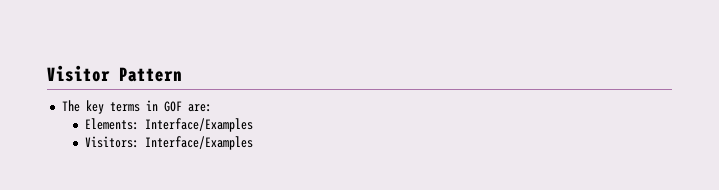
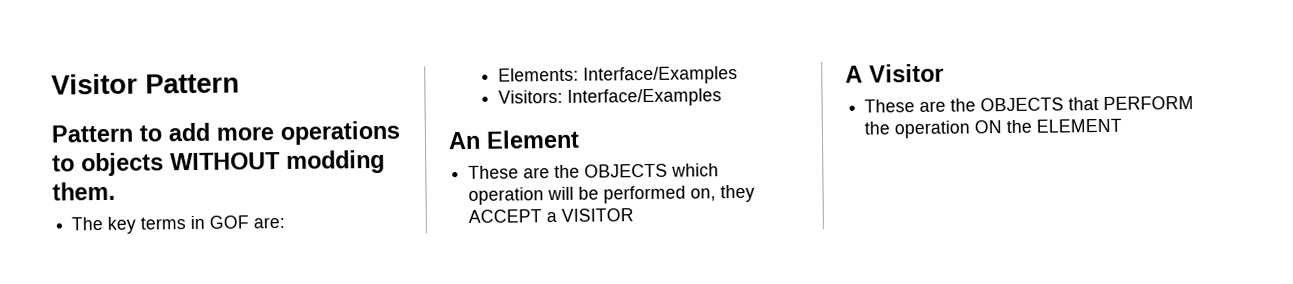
(182, 74) none -> [51,120,401,146] [52,149,385,177] [52,181,116,201] // Pattern to add more operations to objects WITHOUT modding them.
(253, 143) none -> [448,129,580,150] [468,163,720,179] [468,184,756,205] [468,208,635,223] [845,63,944,83] [864,95,1195,113] [864,118,1123,139] // An Element // These are the OBJECTS which operation will be performed on, they ACCEPT a VISITOR // A Visitor // These are the OBJECTS that PERFORM the operation ON the ELEMENT

